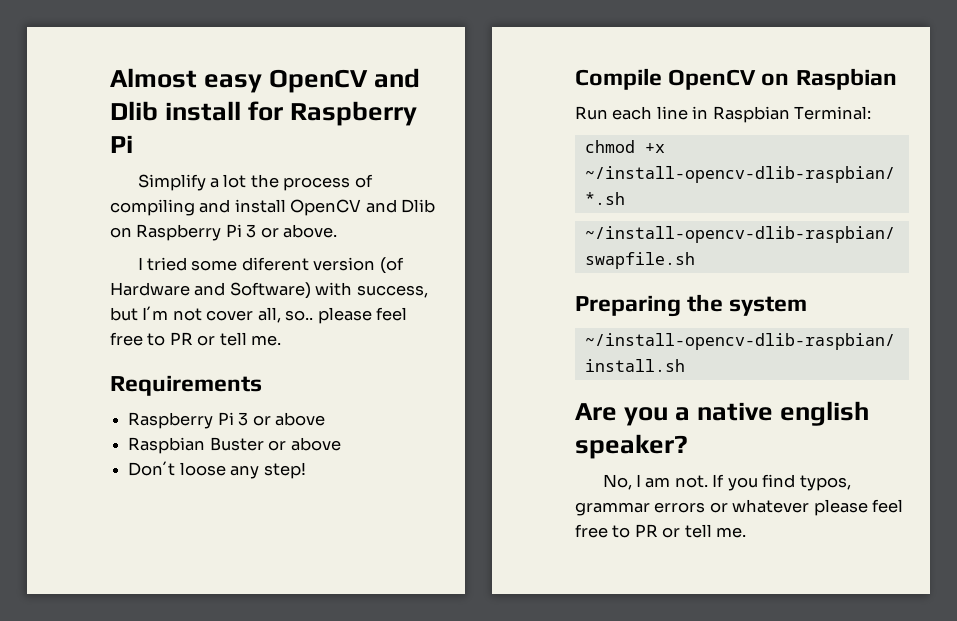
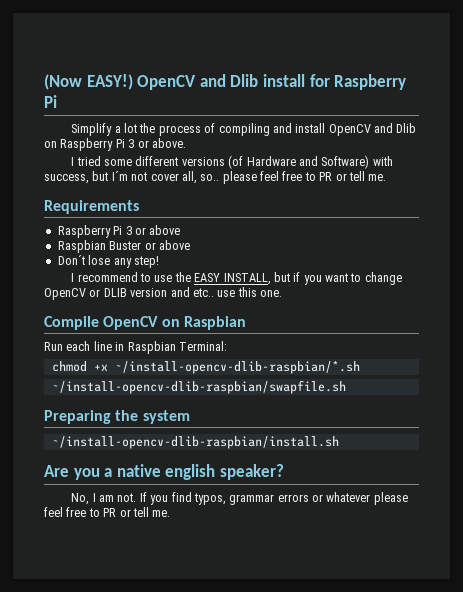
[110,68,263,93] Almost easy -> [44,74,133,90] (Now EASY!)
[241,257,376,271] diferent version -> [135,156,225,166] different versions
[179,462,226,476] loose -> [88,255,111,265] lose
(306, 470) none -> [71,272,402,285] [44,287,282,300] // I recommend to use the EASY INSTALL, but if you want to change OpenCV or DLIB version and etc.. use this one.

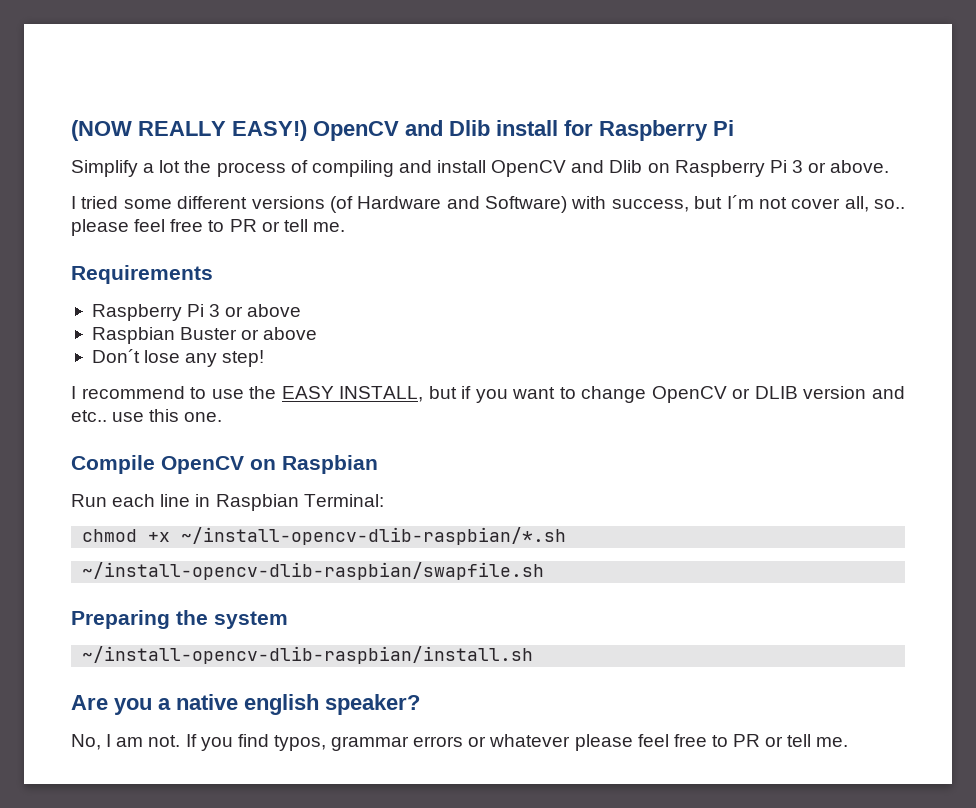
[44,74,82,90] (Now -> [71,120,226,141] (NOW REALLY

